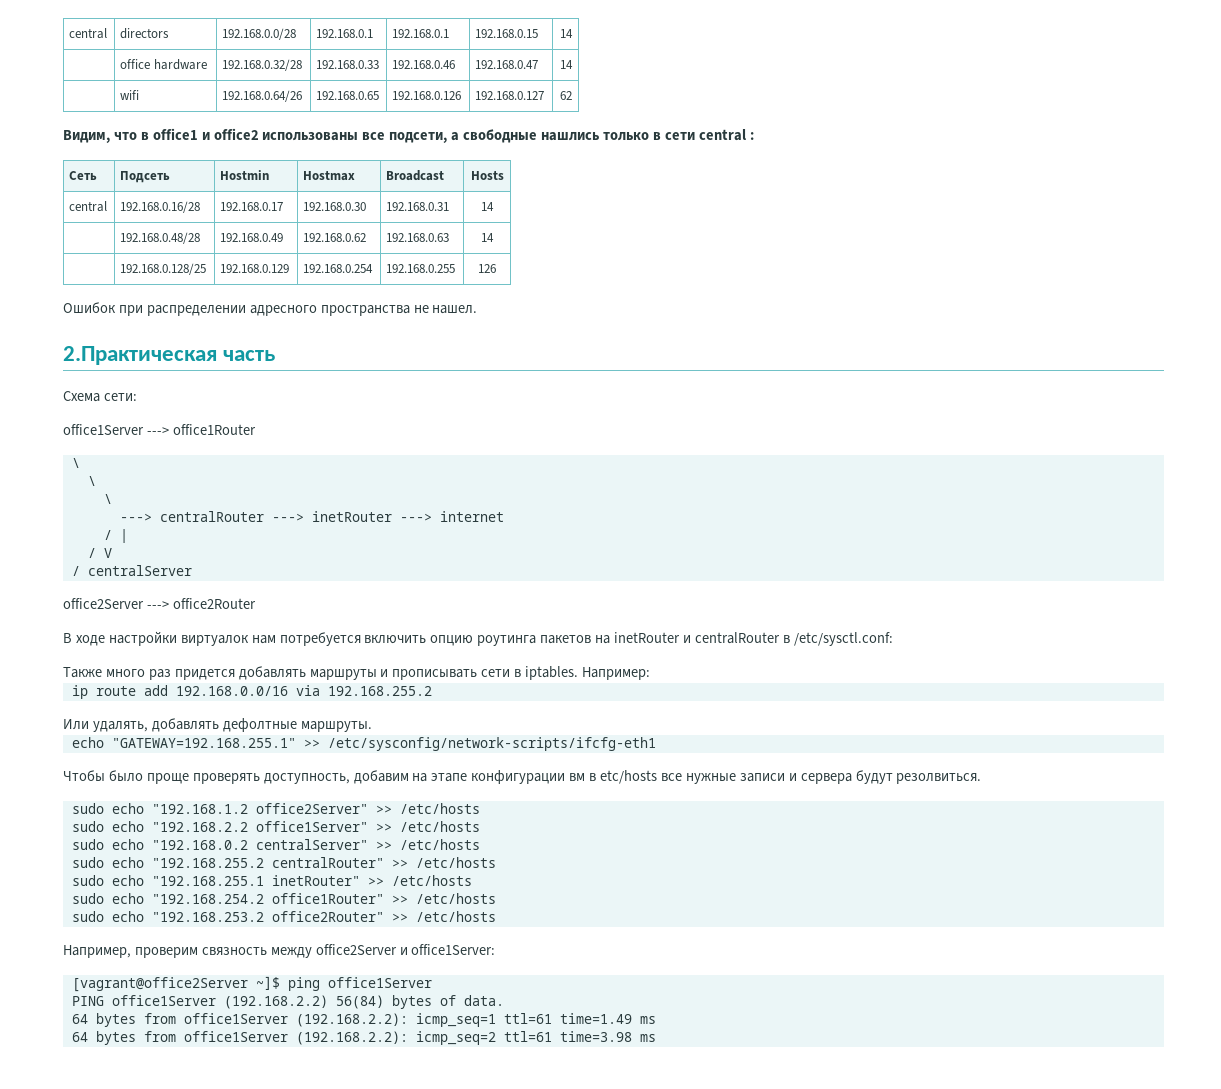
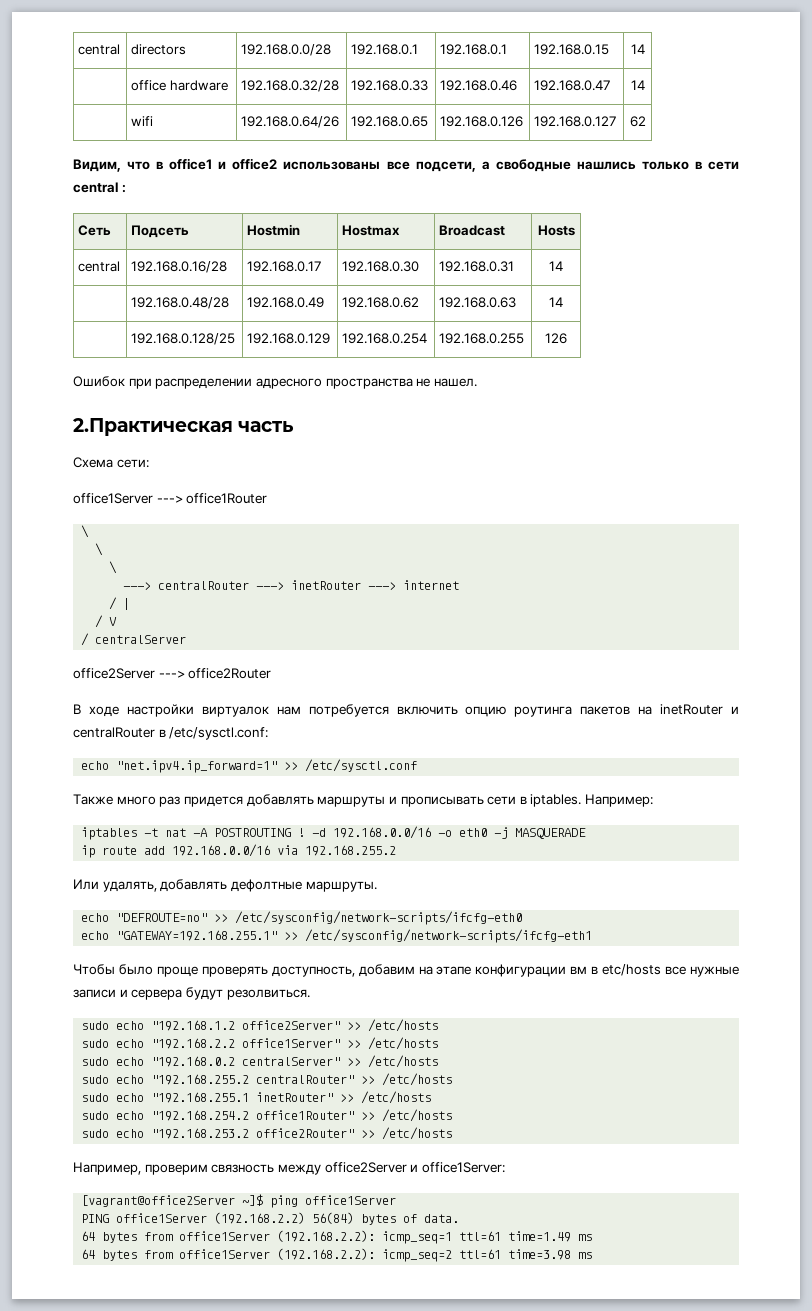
(893, 639) none -> [81,759,418,773] // echo "net.ipv4.ip_forward=1" >> /etc/sysctl.conf
(651, 673) none -> [81,826,587,840] // iptables -t nat -A POSTROUTING ! -d 192.168.0.0/16 -o eth0 -j MASQUERADE
(372, 726) none -> [81,911,523,925] // echo "DEFROUTE=no" >> /etc/sysconfig/network-scripts/ifcfg-eth0

